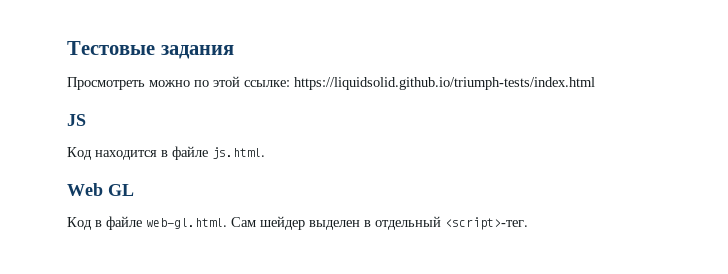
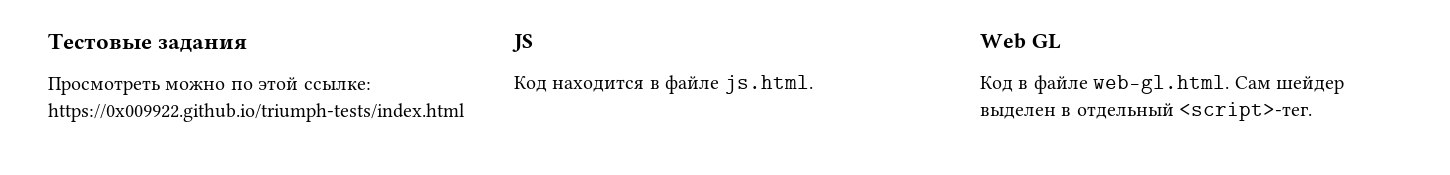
[294,77,595,90] https://liquidsolid.github.io/triumph-tests/index.html -> [48,103,465,122] https://0x009922.github.io/triumph-tests/index.html

